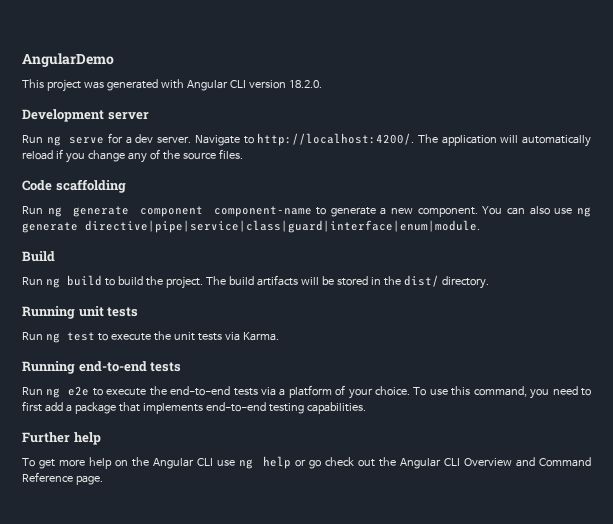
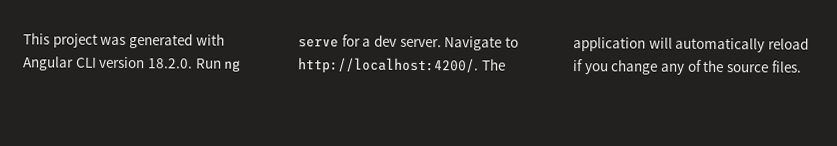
[22,53,114,67] AngularDemo // -> (23, 38) none
[22,109,149,122] // Development server // -> (193, 63) none
[22,179,126,193] [22,206,591,217] [22,220,480,233] [22,251,55,262] [22,275,489,289] [22,306,139,319] [22,331,279,343] [22,361,182,374] [22,385,591,399] [22,401,366,414] [22,432,101,445] [22,456,591,469] [22,472,103,485] // Code scaffolding // Run ng generate component component-name to generate a new component. You can also use ng generate directive|pipe|service|class|guard|interface|enum|module. // Build // Run ng build to build the project. The build artifacts will be stored in the dist/ directory. // Running unit tests // Run ng test to execute the unit tests via Karma. // Running end-to-end tests // Run ng e2e to execute the end-to-end tests via a platform of your choice. To use this command, you need to first add a package that implements end-to-end testing capabilities. // Further help // To get more help on the Angular CLI use ng help or go check out the Angular CLI Overview and Command Reference page. -> (802, 66) none

